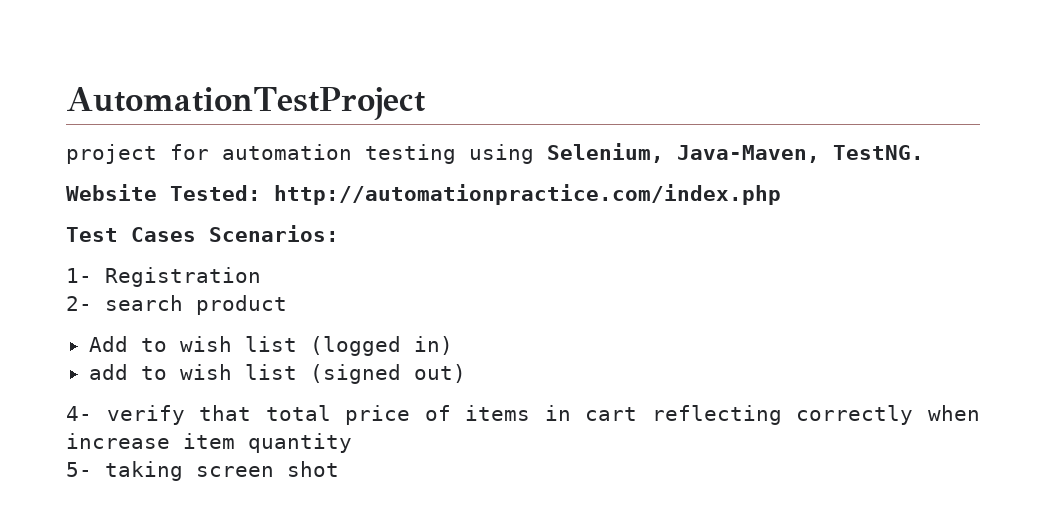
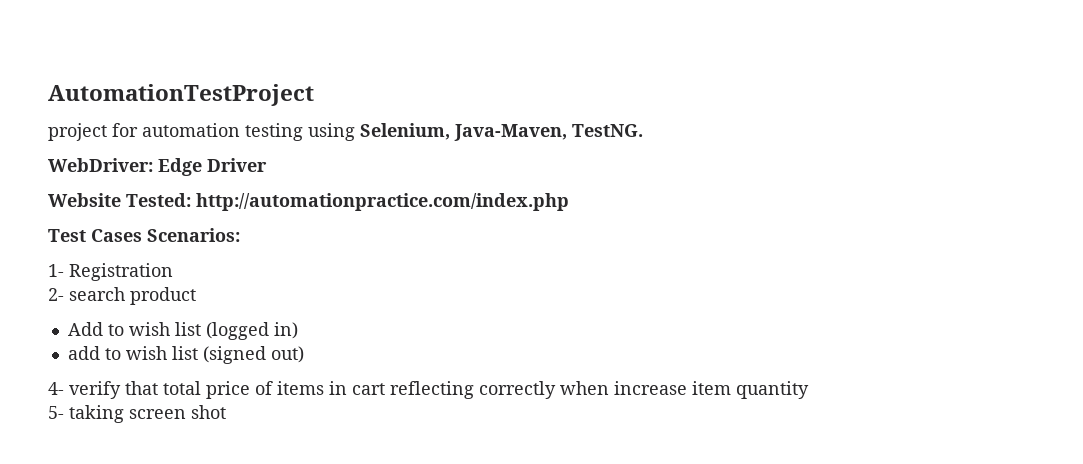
(924, 152) none -> [48,158,267,176] // WebDriver: Edge Driver

